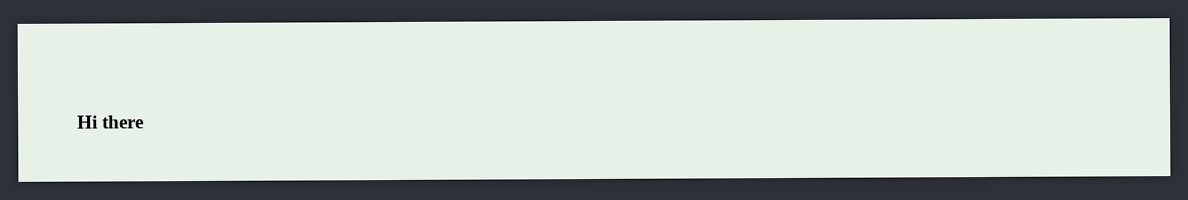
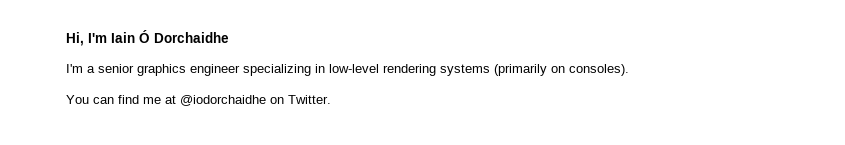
[77,115,145,129] Hi there -> [66,30,229,46] [66,64,629,76] [66,95,331,106] Hi, I'm Iain Ó Dorchaidhe // I'm a senior graphics engineer specializing in low-level rendering systems (primarily on consoles). // You can find me at @iodorchaidhe on Twitter.

